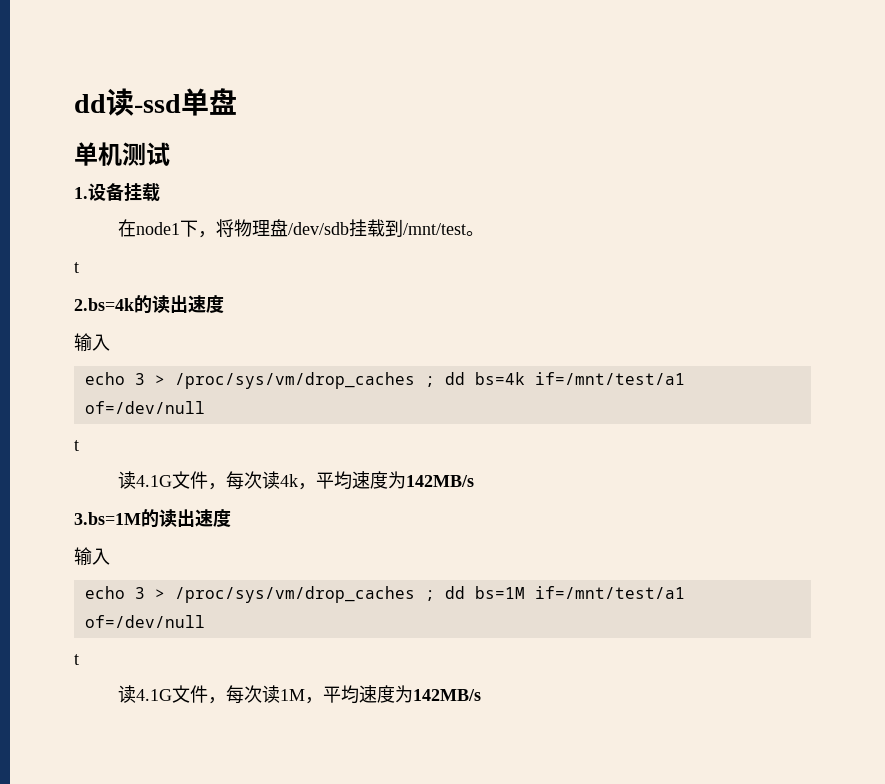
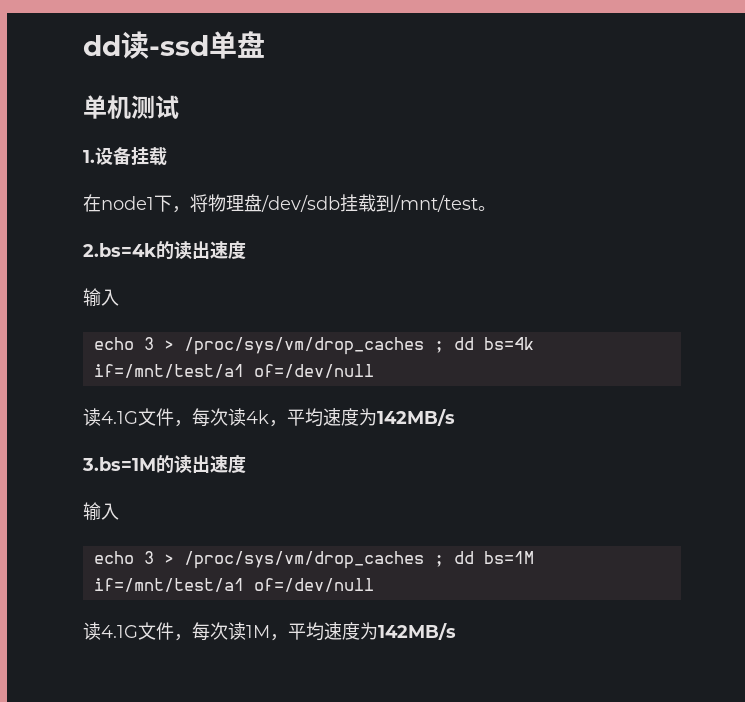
[74,262,79,273] // t -> (496, 208) none
[74,440,79,451] // t -> (374, 371) none
[74,654,79,665] // t -> (374, 585) none

